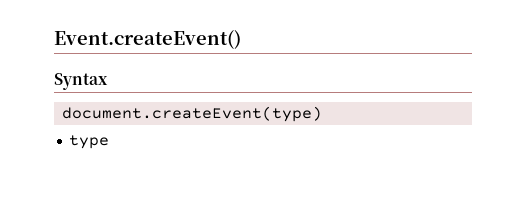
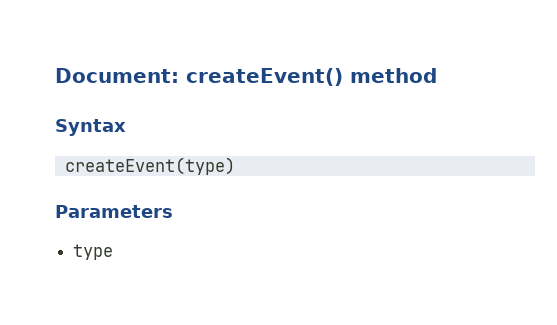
[54,30,241,49] Event.createEvent() -> [55,68,437,86] Document: createEvent() method
[62,106,323,122] document.createEvent(type) -> [64,157,235,175] [55,205,173,218] createEvent(type) // Parameters

